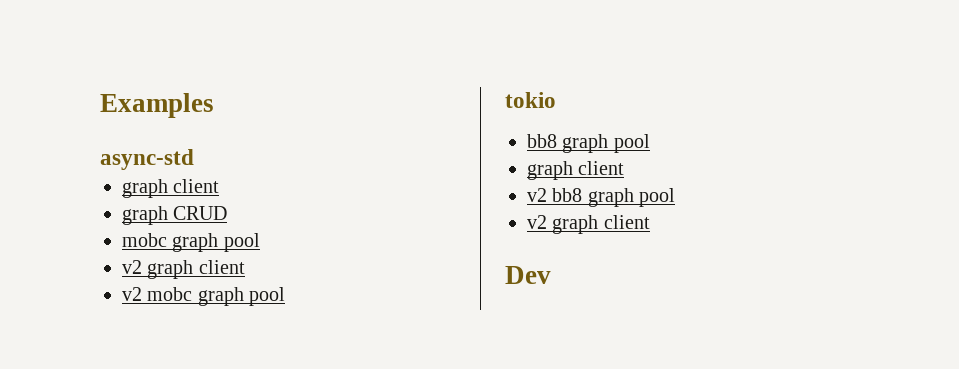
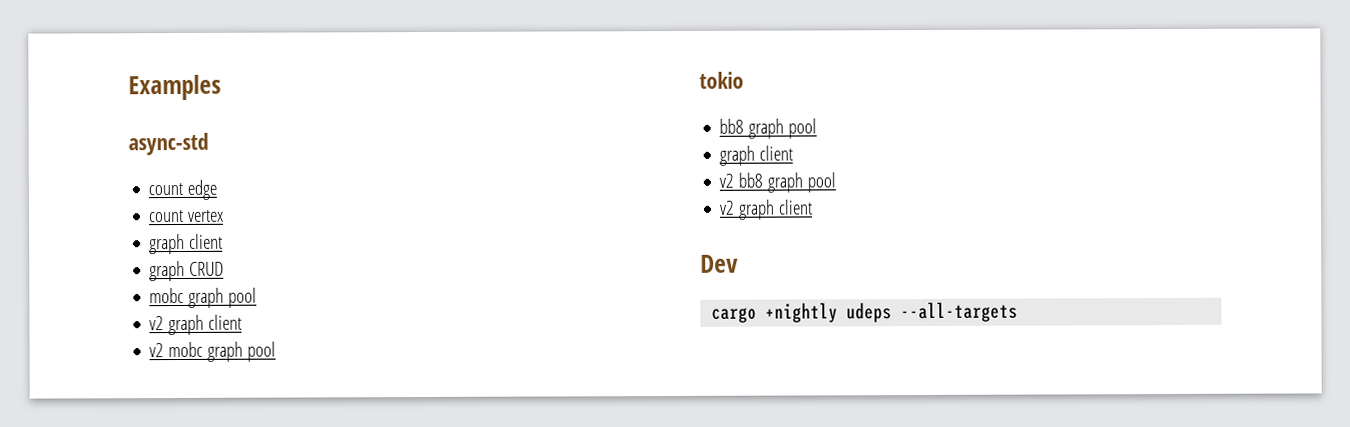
(194, 159) none -> [148,179,218,200] [148,209,225,223] // count edge // count vertex
(551, 275) none -> [711,301,1019,323] // cargo +nightly udeps --all-targets

